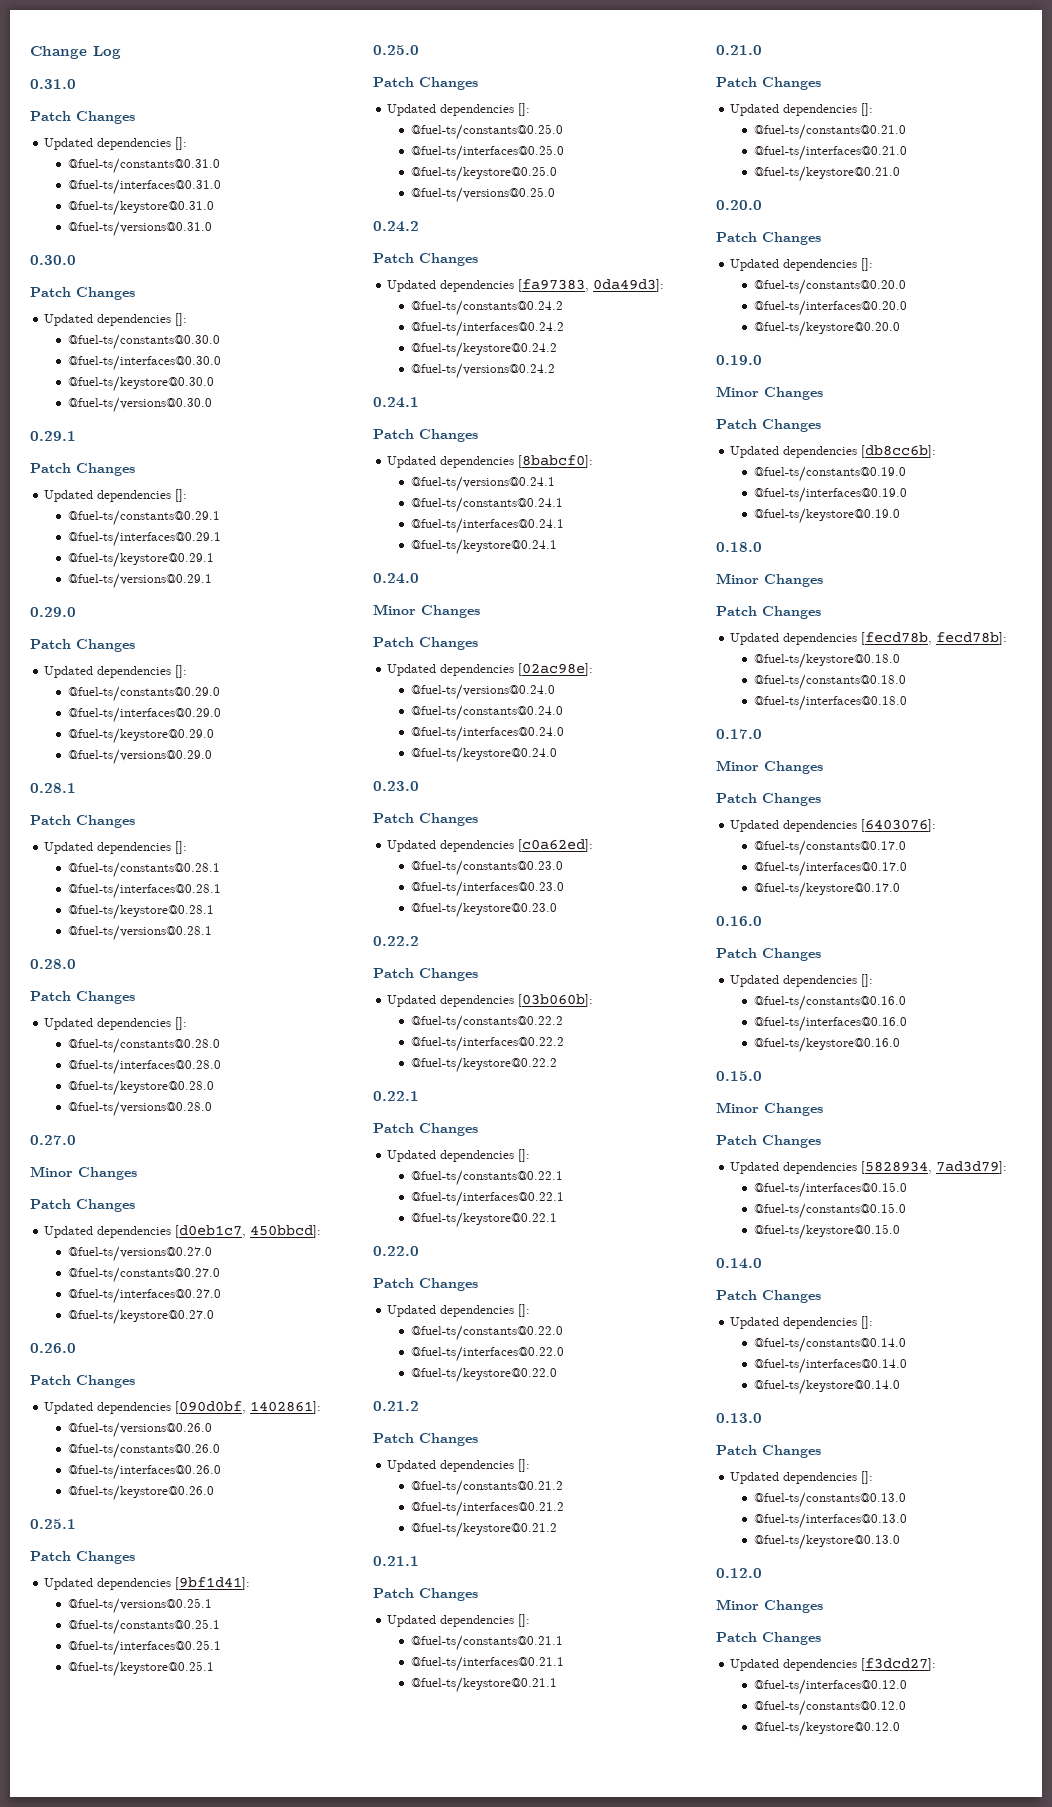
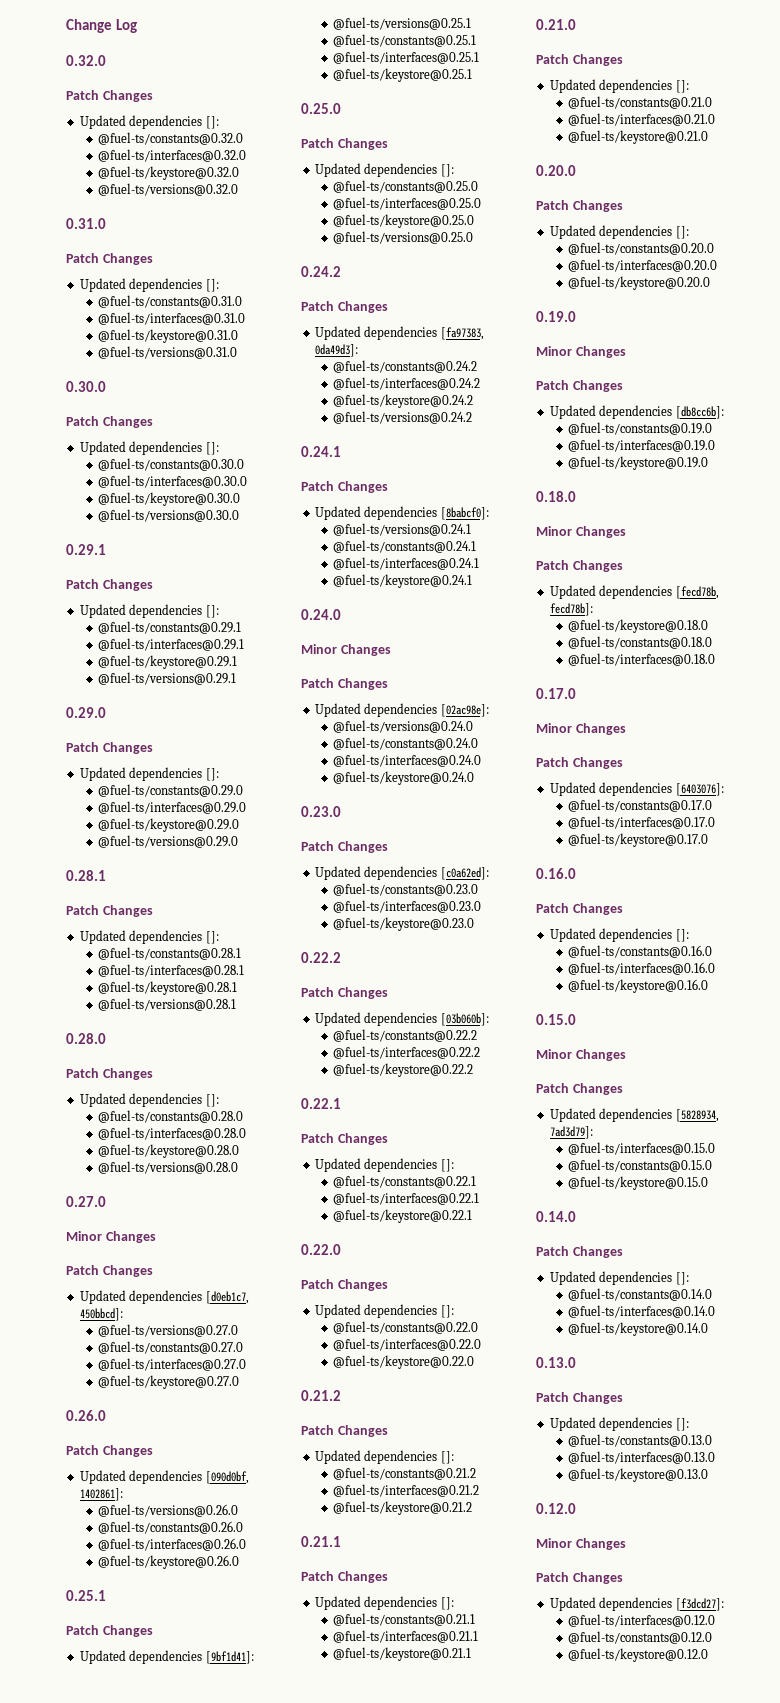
(121, 52) none -> [66,55,106,66] [66,90,153,102] [79,115,219,129] [97,132,243,145] [97,149,246,162] [97,166,239,180] [97,183,238,196] // 0.32.0 // Patch Changes // Updated dependencies []: // @fuel-ts/constants@0.32.0 // @fuel-ts/interfaces@0.32.0 // @fuel-ts/keystore@0.32.0 // @fuel-ts/versions@0.32.0

